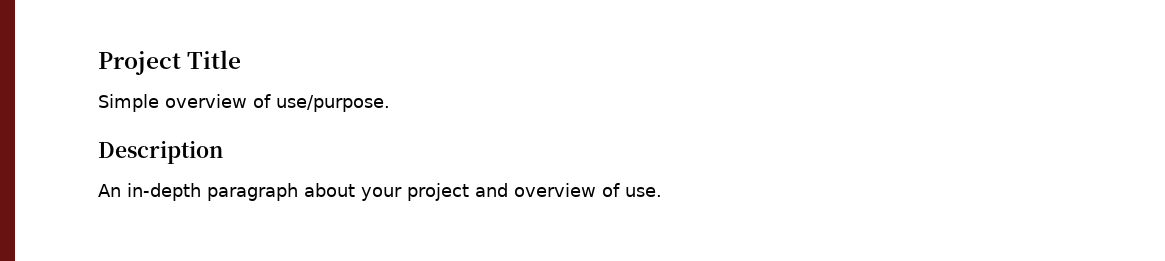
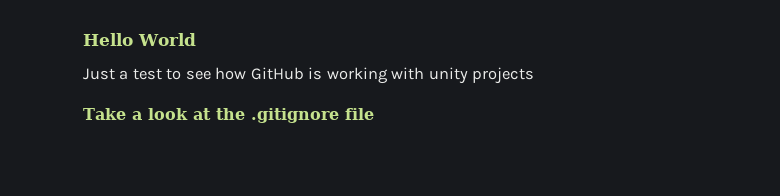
[98,50,242,75] [98,94,390,112] [98,140,223,164] [98,183,662,201] Project Title // Simple overview of use/purpose. // Description // An in-depth paragraph about your project and overview of use. -> [83,33,196,46] [83,67,535,84] [83,108,374,123] Hello World // Just a test to see how GitHub is working with unity projects // Take a look at the .gitignore file

